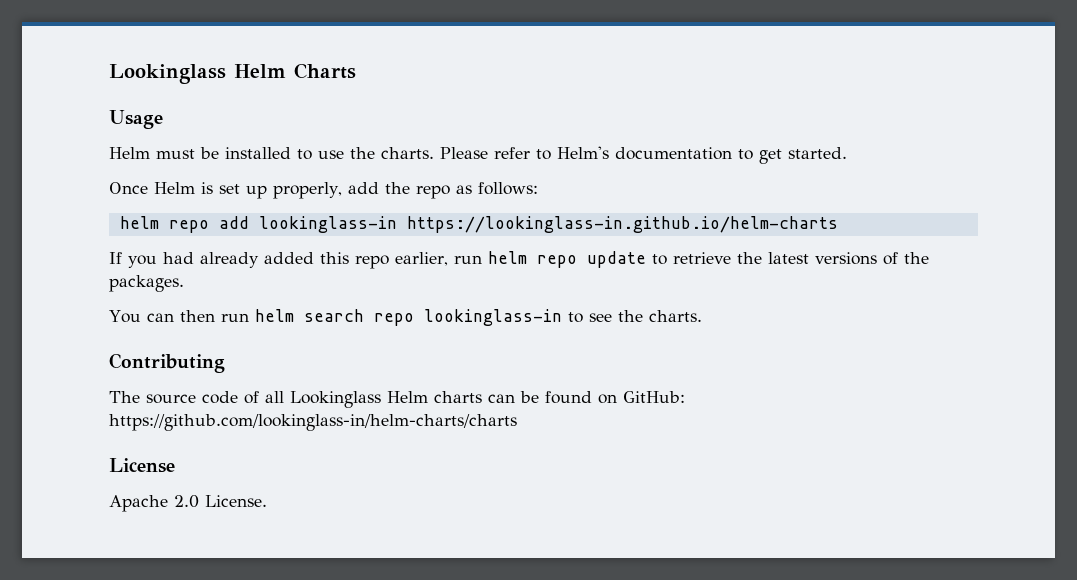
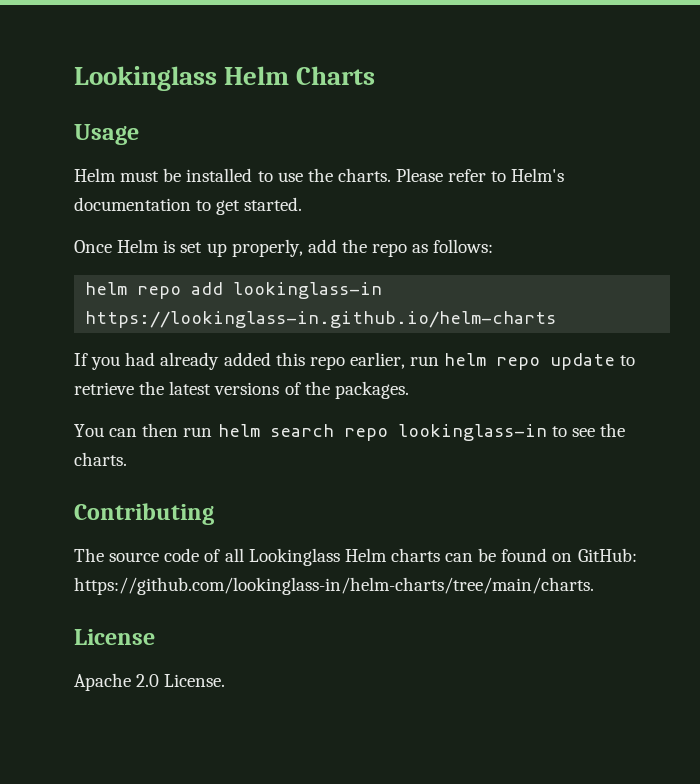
[109,414,517,431] https://github.com/lookinglass-in/helm-charts/charts -> [74,577,594,595] https://github.com/lookinglass-in/helm-charts/tree/main/charts.

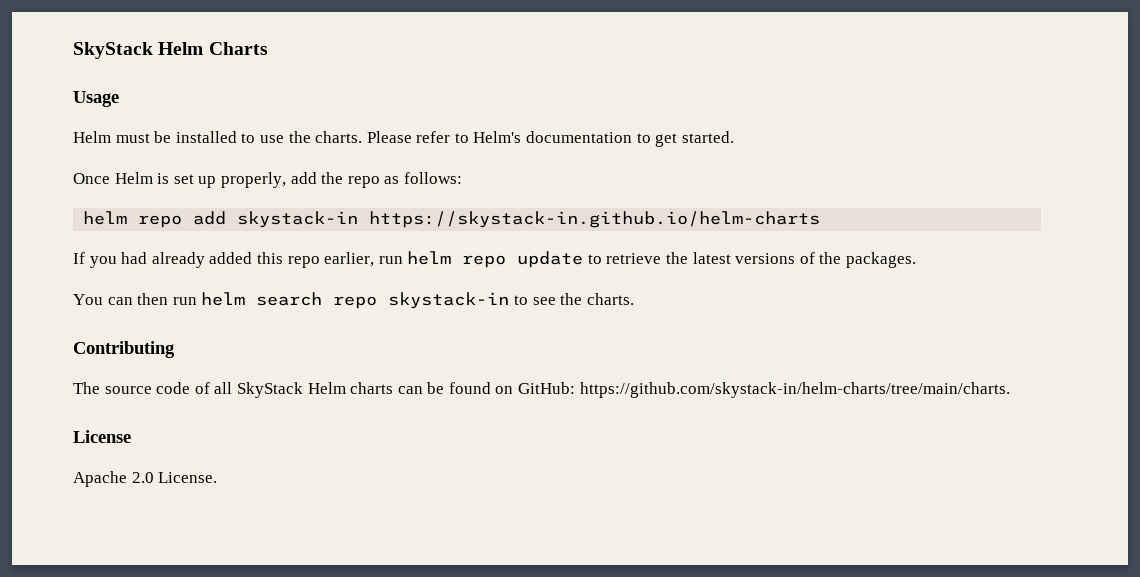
[74,66,217,91] Lookinglass -> [73,42,153,59] SkyStack
[233,282,383,299] [85,311,557,328] lookinglass-in https://lookinglass-in.github.io/helm-charts -> [237,211,821,228] skystack-in https://skystack-in.github.io/helm-charts
[397,424,547,441] lookinglass-in -> [388,292,510,309] skystack-in
[248,548,340,566] Lookinglass -> [236,382,303,398] SkyStack
[74,577,594,595] https://github.com/lookinglass-in/helm-charts/tree/main/charts. -> [579,382,1010,398] https://github.com/skystack-in/helm-charts/tree/main/charts.

